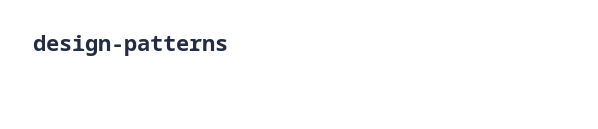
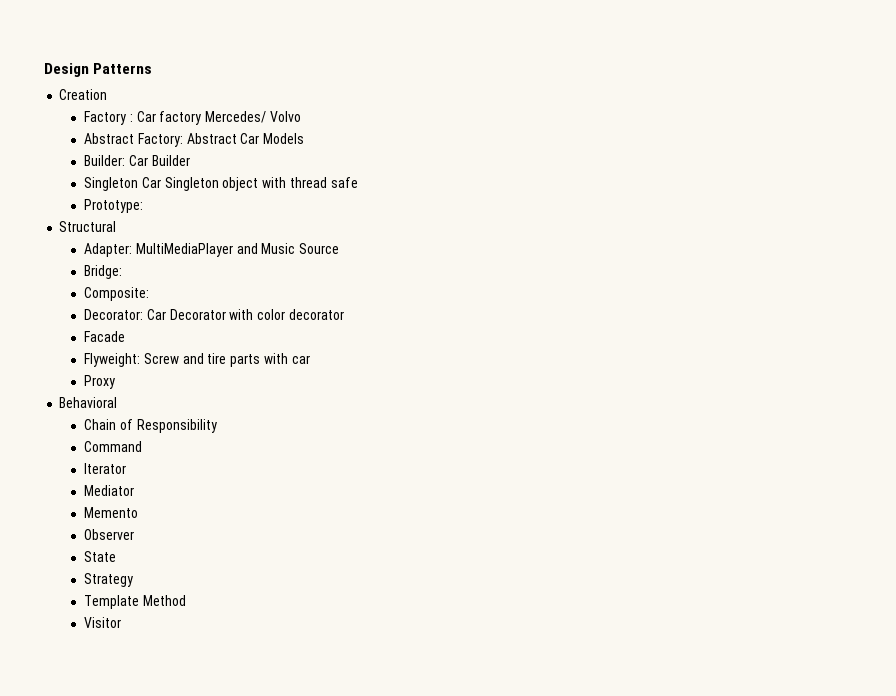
[33,35,228,56] design-patterns -> [44,63,153,77] [59,89,108,100] [84,111,301,125] [84,133,305,147] [84,155,190,166] [84,177,358,191] [84,199,144,213] [59,221,117,232] [84,243,340,257] [84,265,123,279] [84,287,150,301] [84,309,344,320] [84,331,126,342] [84,353,310,367] [84,375,116,389] [59,397,118,408] [84,419,217,433] [84,441,143,452] [84,463,127,474] [84,485,135,496] [84,507,139,518] [84,529,135,540] [84,551,117,562] [84,573,134,587] [84,595,186,609] [84,617,122,628] Design Patterns // Creation // Factory : Car factory Mercedes/ Volvo // Abstract Factory: Abstract Car Models // Builder: Car Builder // Singleton Car Singleton object with thread safe // Prototype: // Structural // Adapter: MultiMediaPlayer and Music Source // Bridge: // Composite: // Decorator: Car Decorator with color decorator // Facade // Flyweight: Screw and tire parts with car // Proxy // Behavioral // Chain of Responsibility // Command // Iterator // Mediator // Memento // Observer // State // Strategy // Template Method // Visitor

